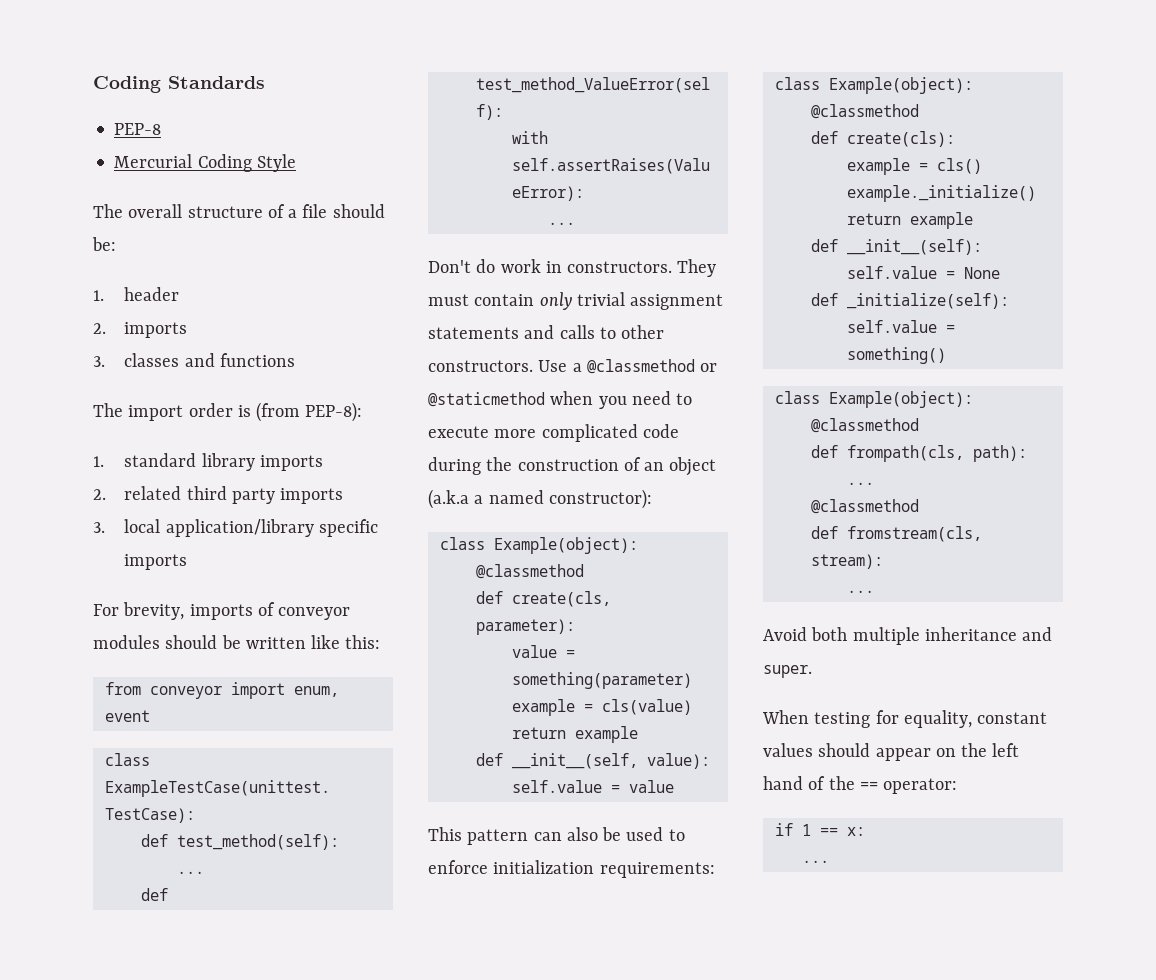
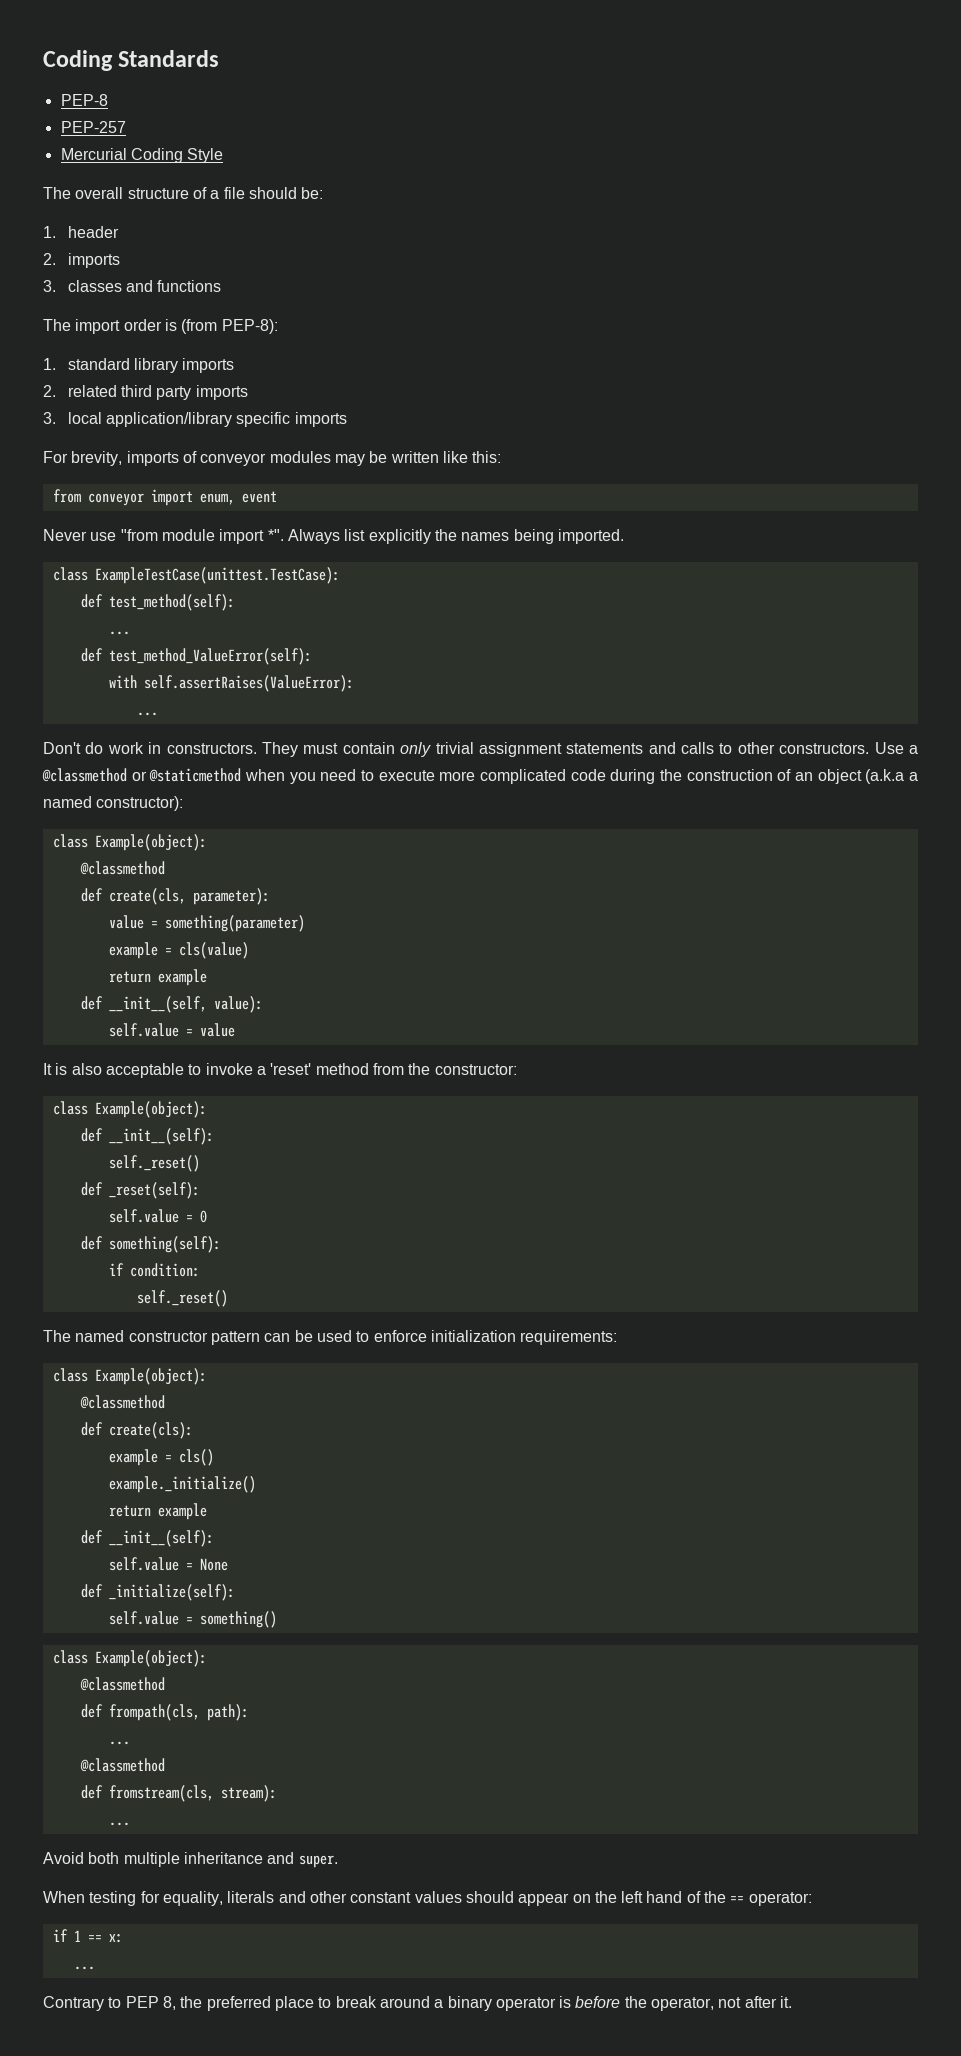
(162, 129) none -> [60,121,126,133] // PEP-257
[165,635,218,649] should -> [334,454,365,466] may
(150, 716) none -> [43,529,624,544] // Never use "from module import *". Always list explicitly the names being imported.
[428,827,462,841] This -> [43,1063,517,1078] [52,1101,207,1118] [80,1128,214,1145] [108,1155,200,1172] [80,1182,200,1199] [108,1209,207,1223] [80,1236,221,1253] [108,1263,200,1277] [136,1290,228,1307] [43,1330,208,1342] It is also acceptable to invoke a 'reset' method from the constructor: // class Example(object): // def __init__(self): // self._reset() // def _reset(self): // self.value = 0 // def something(self): // if condition: // self._reset() // The named constructor
[566,827,598,841] also -> (291, 1337) none
(972, 719) none -> [227,1891,347,1903] literals and other
(829, 861) none -> [43,1996,793,2011] // Contrary to PEP 8, the preferred place to break around a binary operator is before the operator, not after it.

